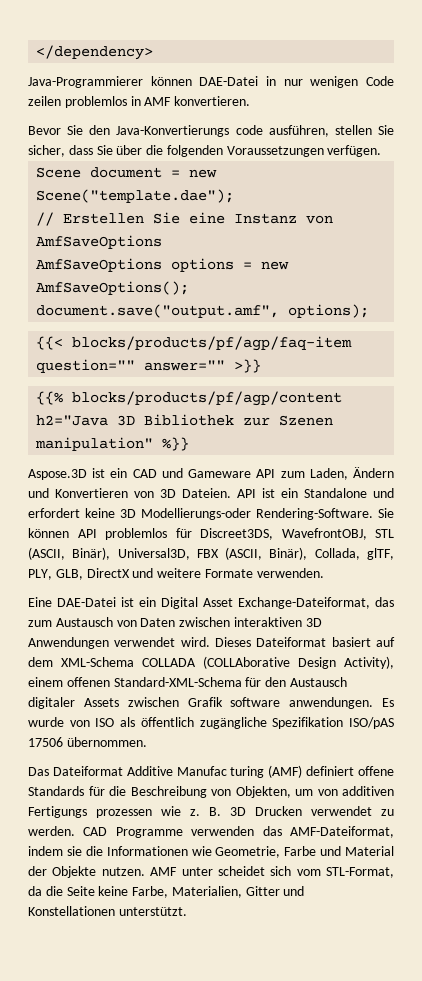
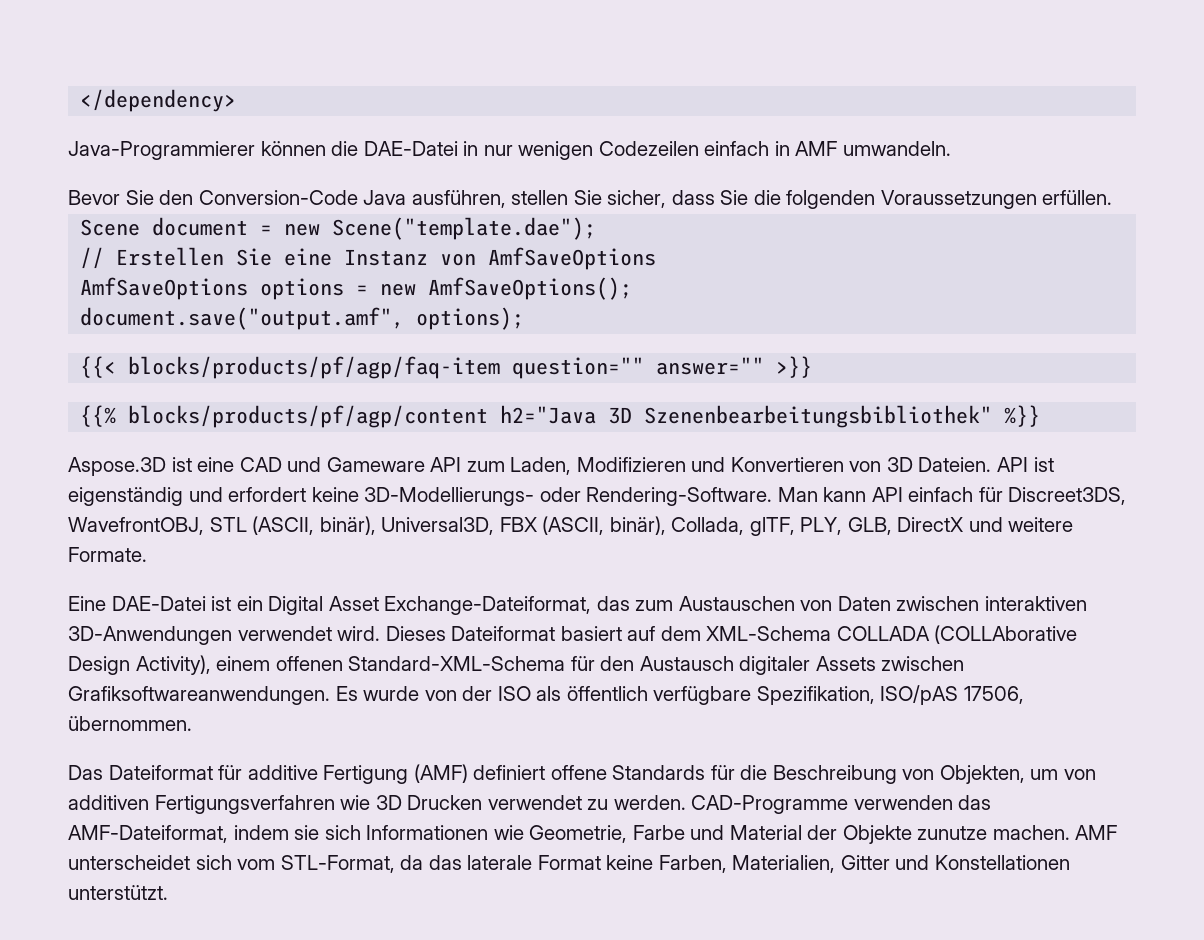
(192, 81) none -> [331,141,359,156] die
[366,76,394,86] [28,96,127,108] Code zeilen problemlos -> [598,141,770,156] Codezeilen einfach
[174,96,251,106] konvertieren. -> [842,141,951,156] umwandeln.
[116,125,263,137] Java-Konvertierungs code -> [198,190,407,205] Conversion-Code Java
[116,145,143,155] über -> (749, 197) none
[327,145,382,157] verfügen. -> [1042,190,1113,205] erfüllen.
[144,414,334,426] [35,437,154,451] Bibliothek zur Szenen manipulation" -> [644,405,993,428] Szenenbearbeitungsbibliothek"
[110,468,128,478] ein -> [197,457,235,472] eine
[353,467,395,478] Ändern -> [576,457,686,472] Modifizieren
[281,488,367,498] ein Standalone -> [68,487,183,506] eigenständig
[120,508,394,520] [28,528,167,540] 3D Modellierungs-oder Rendering-Software. Sie können API problemlos -> [364,487,974,506] 3D-Modellierungs- oder Rendering-Software. Man kann API einfach
[72,547,111,560] Binär), -> [319,516,376,535] binär),
[269,547,308,560] Binär), -> [609,516,666,535] binär),
[204,568,324,578] Formate verwenden. -> [68,547,147,562] Formate.
[55,617,113,627] Austausch -> [678,596,795,611] Austauschen
[305,618,322,627] [28,637,109,649] 3D Anwendungen -> [68,626,232,645] 3D-Anwendungen
[187,697,374,709] Grafik software anwendungen. -> [68,686,330,705] Grafiksoftwareanwendungen.
(90, 723) none -> [462,686,493,701] der
[199,717,394,729] [28,737,63,747] zugängliche Spezifikation ISO/pAS 17506 -> [653,685,1024,705] verfügbare Spezifikation, ISO/pAS 17506,
[126,766,265,778] Additive Manufac turing -> [218,765,409,784] für additive Fertigung
[28,806,221,818] Fertigungs prozessen wie z. B. -> [154,795,371,814] Fertigungsverfahren wie
[83,827,183,838] CAD Programme -> [691,795,849,814] CAD-Programme
[85,846,103,856] die -> [324,825,361,840] sich
[101,866,394,878] [28,886,169,898] nutzen. AMF unter scheidet sich vom STL-Format, da die Seite keine Farbe, -> [917,825,1118,840] [68,855,727,873] zunutze machen. AMF unterscheidet sich vom STL-Format, da das laterale Format keine Farben,

